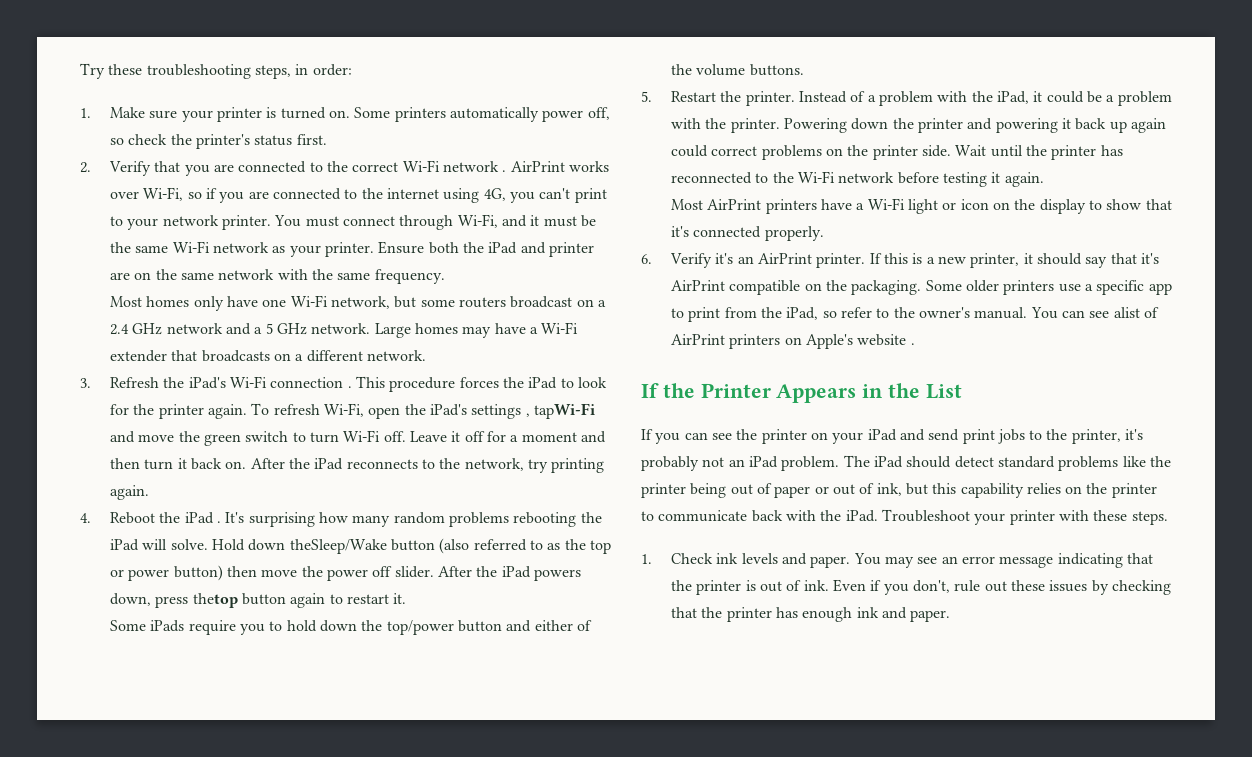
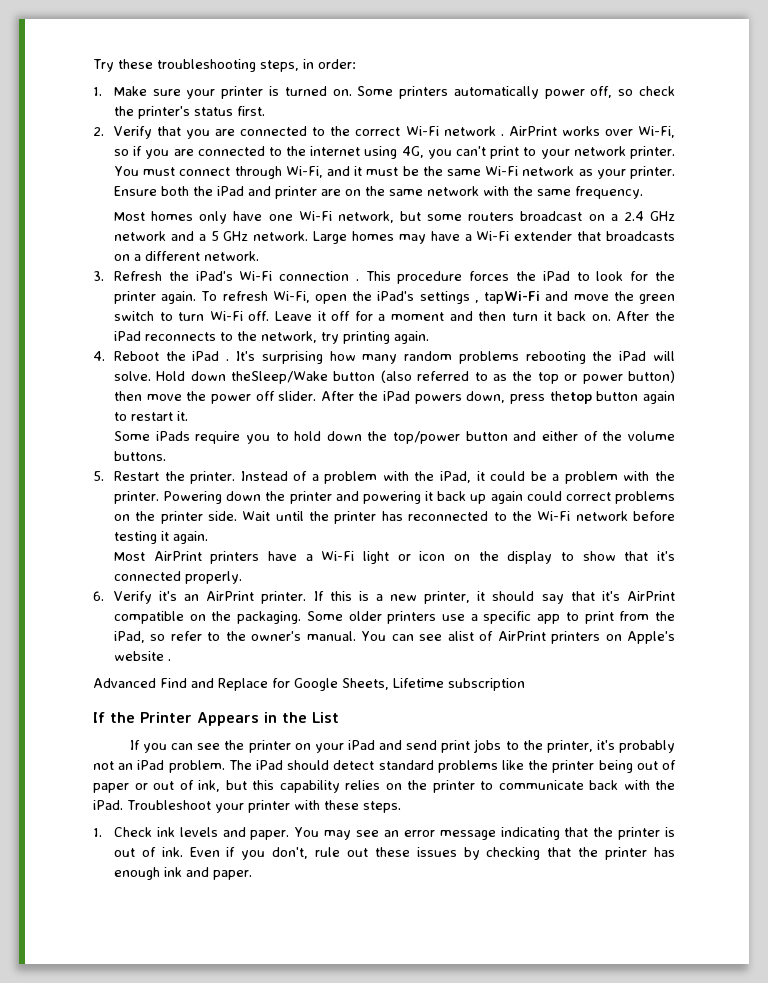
(915, 344) none -> [93,678,525,691] // Advanced Find and Replace for Google Sheets, Lifetime subscription

